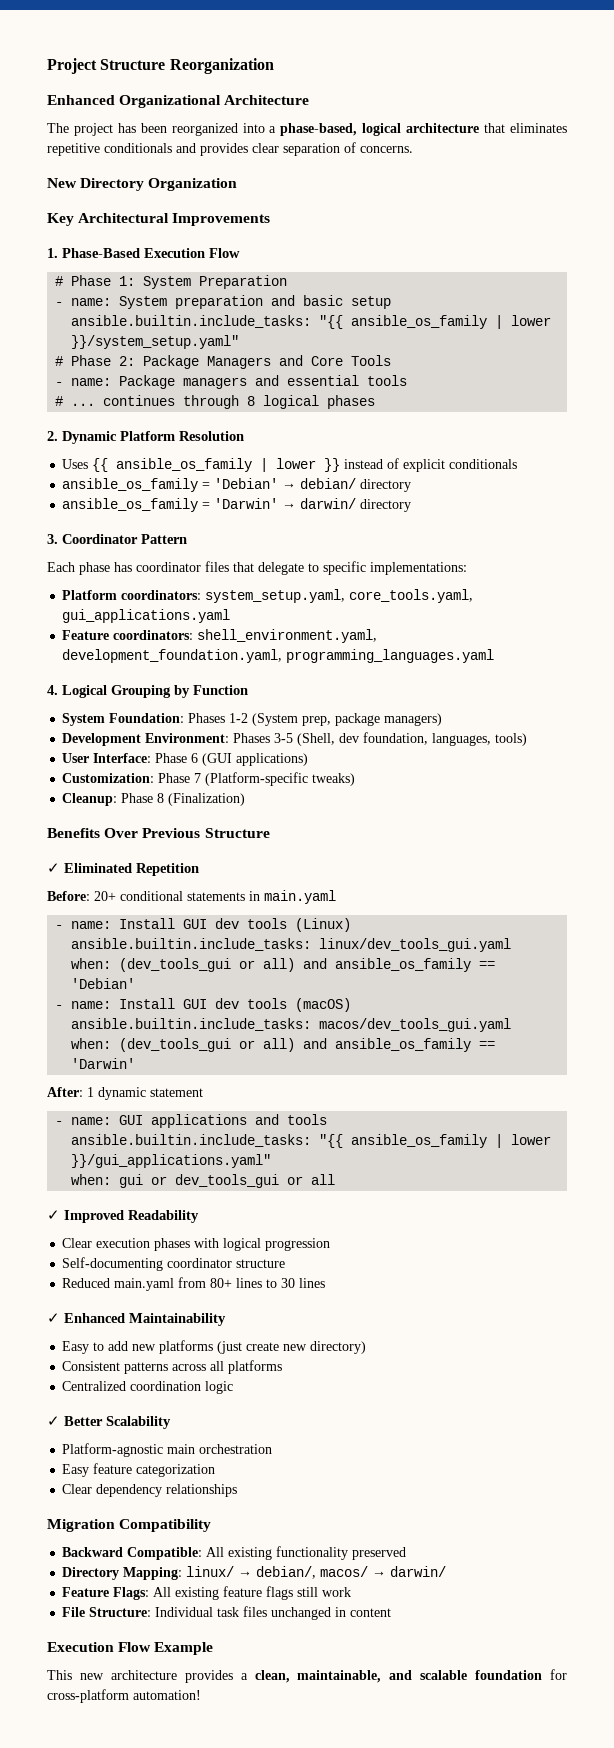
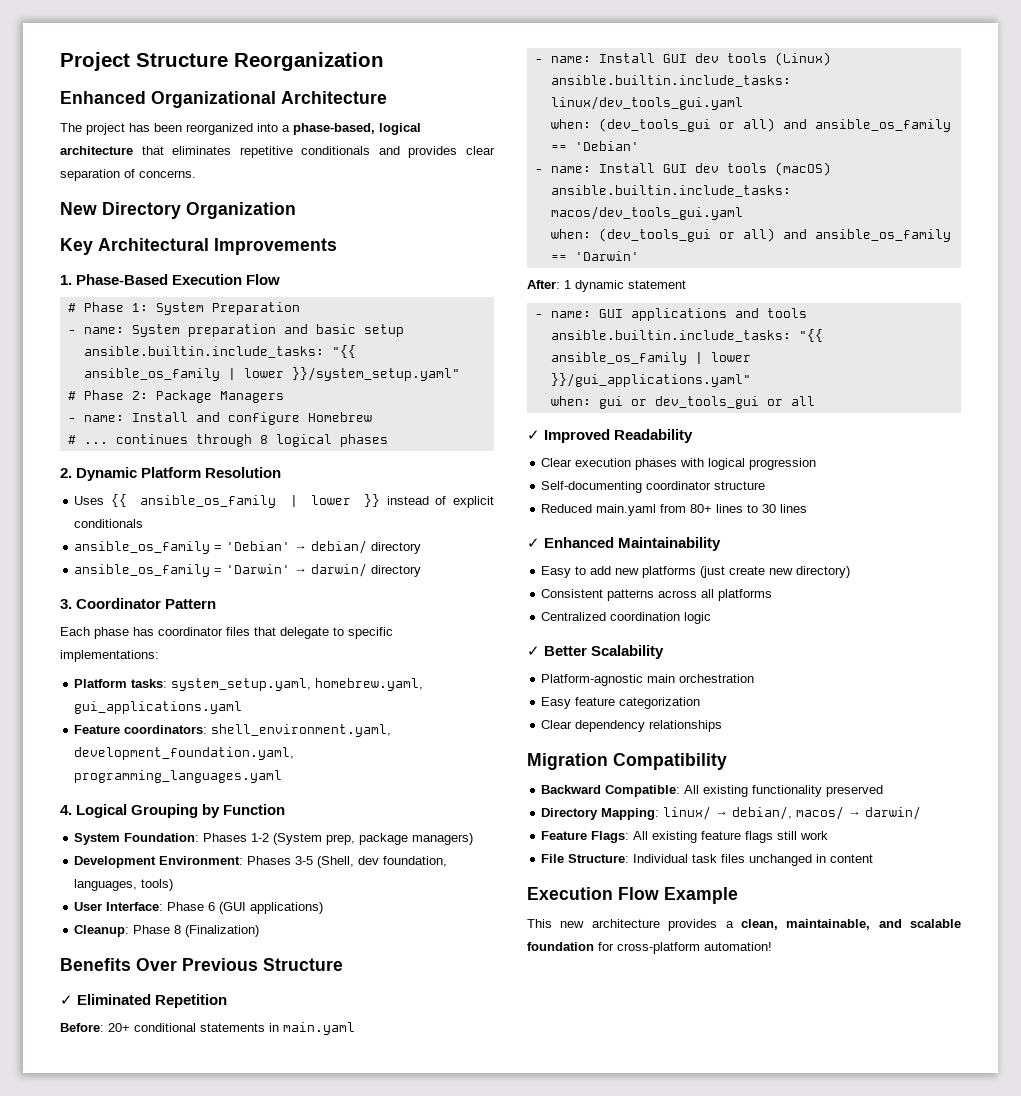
[279,355,392,366] [55,375,408,389] and Core Tools // - name: Package managers and essential tools -> [67,412,372,425] // - name: Install and configure Homebrew
[121,589,474,603] coordinators: system_setup.yaml, core_tools.yaml, -> [131,678,424,691] tasks: system_setup.yaml, homebrew.yaml,
[62,772,356,786] // Customization: Phase 7 (Platform-specific tweaks) -> (324, 908) none

